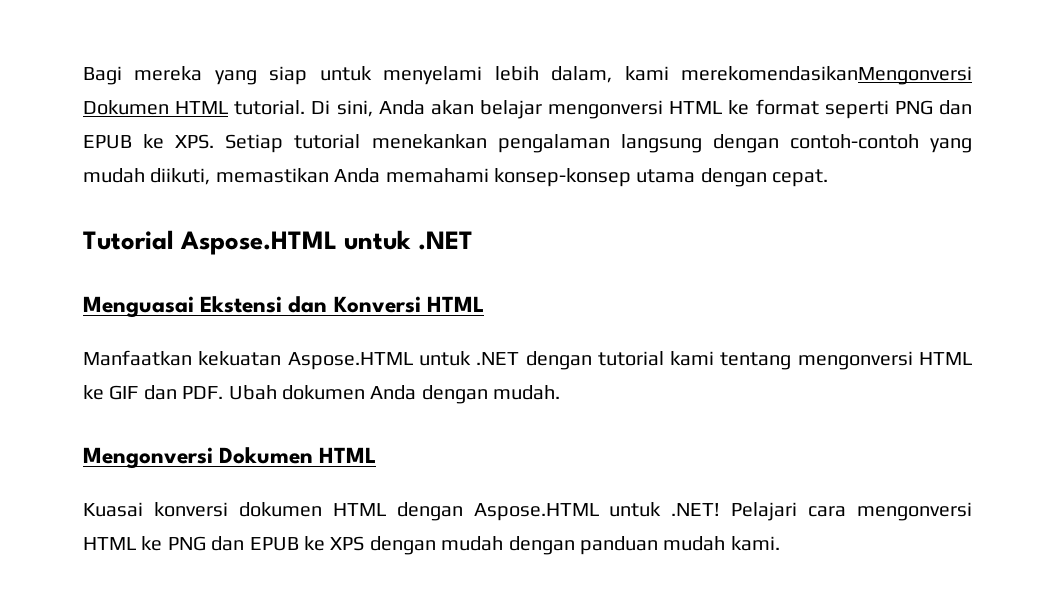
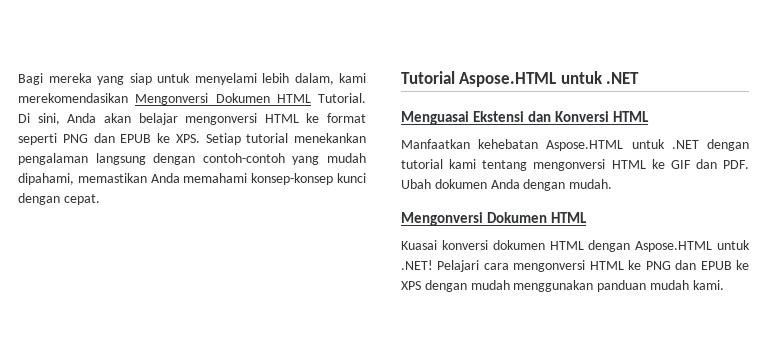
[681,66,972,85] [83,100,306,115] merekomendasikanMengonversi Dokumen HTML tutorial. -> [18,93,366,105] merekomendasikan Mengonversi Dokumen HTML Tutorial.
[150,168,211,185] diikuti, -> [18,173,74,185] dipahami,
[636,169,696,183] utama -> [337,173,367,183] kunci
[198,351,282,366] kekuatan -> [478,139,539,149] kehebatan
[508,536,575,555] dengan -> [513,280,594,292] menggunakan

